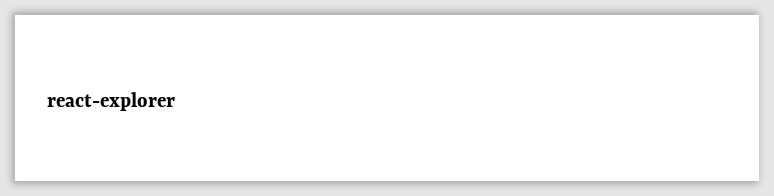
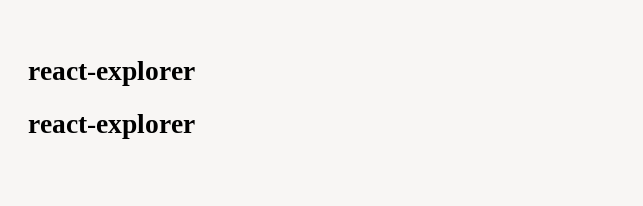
[47,92,175,111] react-explorer -> [28,61,195,86] [28,114,195,139] react-explorer // react-explorer

